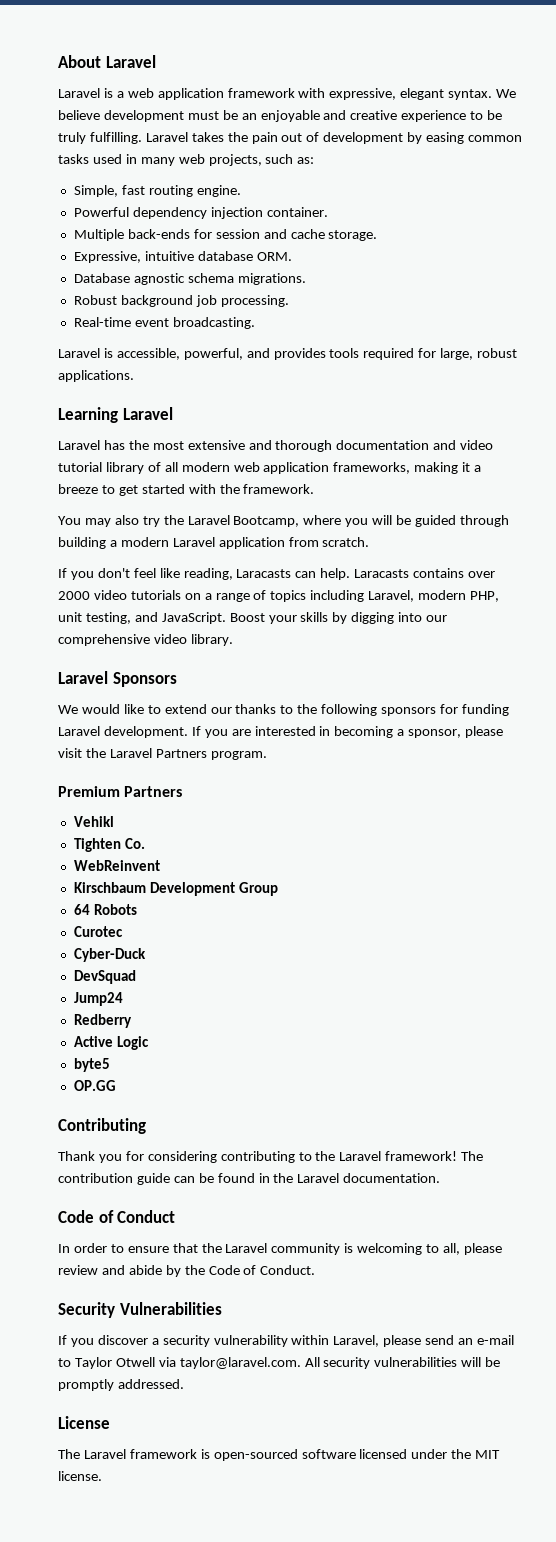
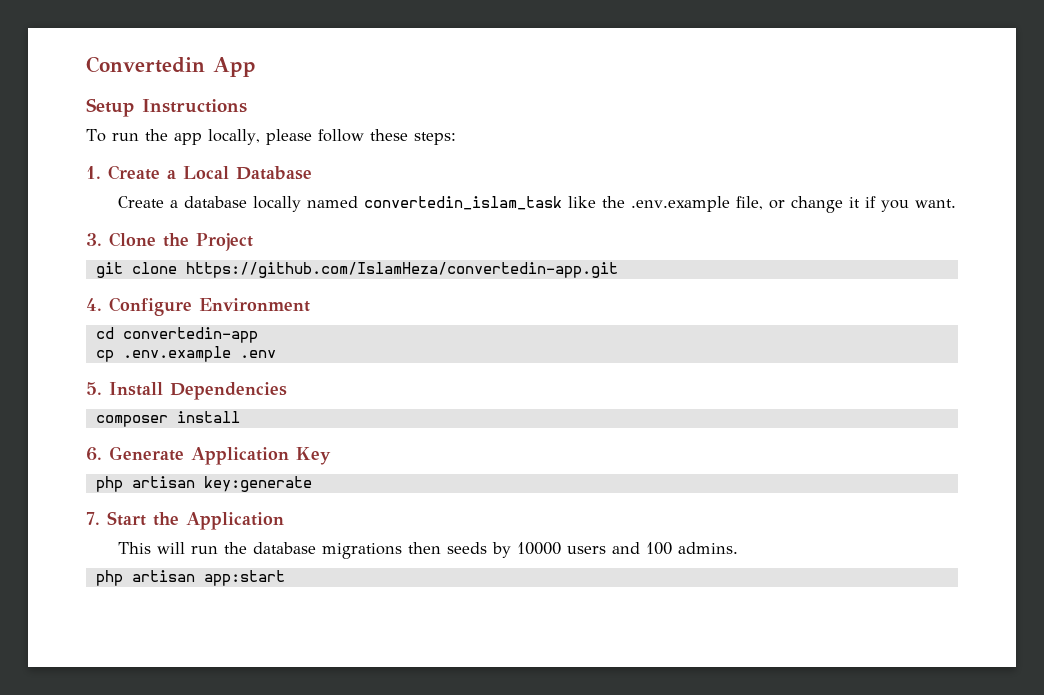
[58,55,156,68] [58,88,517,100] [58,110,503,122] [58,132,523,144] [58,154,315,166] [73,185,241,197] [73,207,328,219] [73,229,378,241] [73,251,292,263] [73,273,306,285] [73,295,289,307] [73,317,255,329] [58,348,518,360] [58,370,134,382] [58,407,173,423] [58,440,494,452] [58,462,482,474] [58,484,315,496] [58,515,509,527] [58,537,370,549] [58,568,496,580] [58,590,500,602] [58,612,448,624] [58,634,233,646] [58,671,177,687] [58,704,509,716] [58,726,504,738] [58,748,267,760] [58,786,183,797] [73,816,114,827] [73,838,145,852] [73,860,160,871] [73,882,278,896] [73,904,137,915] [73,926,123,937] [73,948,146,962] [73,970,136,984] [73,992,123,1006] [73,1014,132,1028] [73,1036,149,1050] [73,1058,110,1072] [73,1080,116,1091] [58,1118,146,1134] [58,1151,484,1163] [58,1173,441,1185] [58,1210,176,1223] [58,1243,502,1255] [58,1265,316,1277] [58,1302,222,1318] [58,1335,515,1347] [58,1357,501,1369] [58,1379,184,1391] [58,1416,110,1429] [58,1449,501,1461] [58,1471,102,1481] About Laravel // Laravel is a web application framework with expressive, elegant syntax. We believe development must be an enjoyable and creative experience to be truly fulfilling. Laravel takes the pain out of development by easing common tasks used in many web projects, such as: // Simple, fast routing engine. // Powerful dependency injection container. // Multiple back-ends for session and cache storage. // Expressive, intuitive database ORM. // Database agnostic schema migrations. // Robust background job processing. // Real-time event broadcasting. // Laravel is accessible, powerful, and provides tools required for large, robust applications. // Learning Laravel // Laravel has the most extensive and thorough documentation and video tutorial library of all modern web application frameworks, making it a breeze to get started with the framework. // You may also try the Laravel Bootcamp, where you will be guided through building a modern Laravel application from scratch. // If you don't feel like reading, Laracasts can help. Laracasts contains over 2000 video tutorials on a range of topics including Laravel, modern PHP, unit testing, and JavaScript. Boost your skills by digging into our comprehensive video library. // Laravel Sponsors // We would like to extend our thanks to the following sponsors for funding Laravel development. If you are interested in becoming a sponsor, please visit the Laravel Partners program. // Premium Partners // Vehikl // Tighten Co. // WebReinvent // Kirschbaum Development Group // 64 Robots // Curotec // Cyber-Duck // DevSquad // Jump24 // Redberry // Active Logic // byte5 // OP.GG // Contributing // Thank you for considering contributing to the Laravel framework! The contribution guide can be found in the Laravel documentation. // Code of Conduct // In order to ensure that the Laravel community is welcoming to all, please review and abide by the Code of Conduct. // Security Vulnerabilities // If you discover a security vulnerability within Laravel, please send an e-mail to Taylor Otwell via taylor@laravel.com. All security vulnerabilities will be promptly addressed. // License // The Laravel framework is open-sourced software licensed under the MIT license. -> [86,56,256,77] [86,98,247,117] [86,129,456,145] [86,165,312,180] [117,196,956,213] [86,232,253,251] [95,262,618,278] [86,297,310,316] [95,327,258,343] [95,346,276,362] [86,382,287,400] [95,411,240,427] [86,446,331,465] [95,476,312,492] [86,511,284,530] [117,542,738,559] [95,570,285,586] Convertedin App // Setup Instructions // To run the app locally, please follow these steps: // 1. Create a Local Database // Create a database locally named convertedin_islam_task like the .env.example file, or change it if you want. // 3. Clone the Project // git clone https://github.com/IslamHeza/convertedin-app.git // 4. Configure Environment // cd convertedin-app // cp .env.example .env // 5. Install Dependencies // composer install // 6. Generate Application Key // php artisan key:generate // 7. Start the Application // This will run the database migrations then seeds by 10000 users and 100 admins. // php artisan app:start

